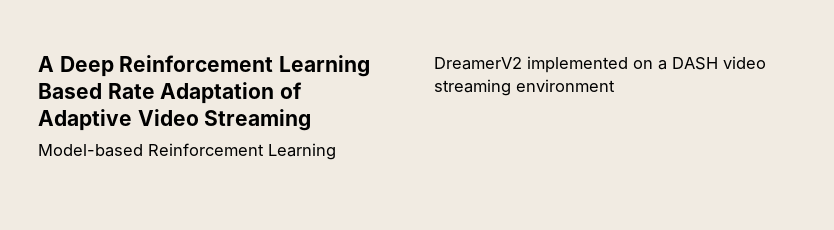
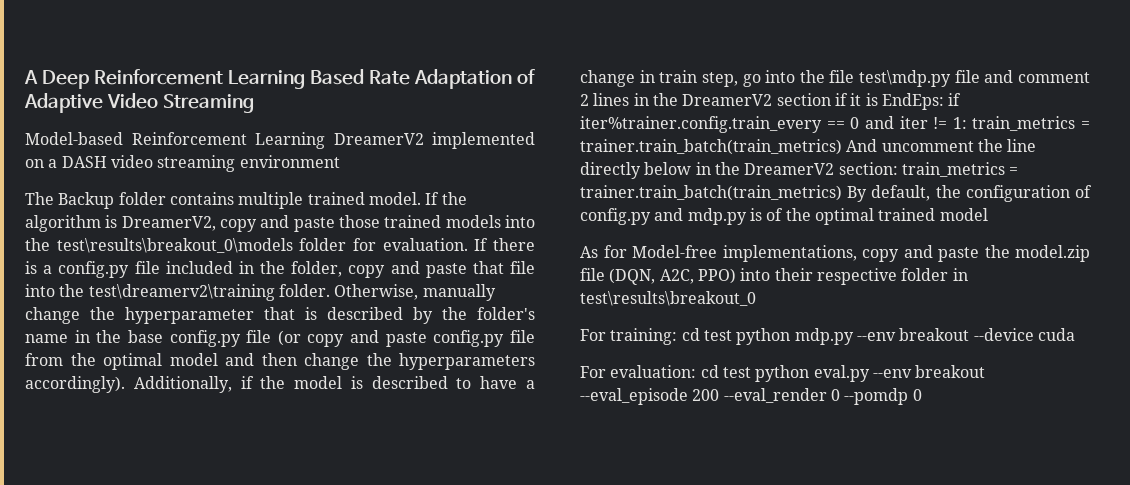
(615, 85) none -> [25,192,467,209] [25,215,535,232] [25,238,536,253] [25,261,536,278] [25,284,496,301] [25,307,535,324] [25,330,535,347] [25,353,535,370] [25,376,535,393] [580,70,1090,87] [580,93,962,110] [580,116,1090,133] [580,139,1037,155] [580,162,1019,179] [580,185,1092,202] [580,208,988,225] [580,245,1090,262] [580,268,968,285] [580,291,756,306] [580,328,1075,345] [580,365,986,382] [580,388,922,405] // The Backup folder contains multiple trained model. If the algorithm is DreamerV2, copy and paste those trained models into the test\results\breakout_0\models folder for evaluation. If there is a config.py file included in the folder, copy and paste that file into the test\dreamerv2\training folder. Otherwise, manually change the hyperparameter that is described by the folder's name in the base config.py file (or copy and paste config.py file from the optimal model and then change the hyperparameters accordingly). Additionally, if the model is described to have a change in train step, go into the file test\mdp.py file and comment 2 lines in the DreamerV2 section if it is EndEps: if iter%trainer.config.train_every == 0 and iter != 1: train_metrics = trainer.train_batch(train_metrics) And uncomment the line directly below in the DreamerV2 section: train_metrics = trainer.train_batch(train_metrics) By default, the configuration of config.py and mdp.py is of the optimal trained model // As for Model-free implementations, copy and paste the model.zip file (DQN, A2C, PPO) into their respective folder in test\results\breakout_0 // For training: cd test python mdp.py --env breakout --device cuda // For evaluation: cd test python eval.py --env breakout --eval_episode 200 --eval_render 0 --pomdp 0

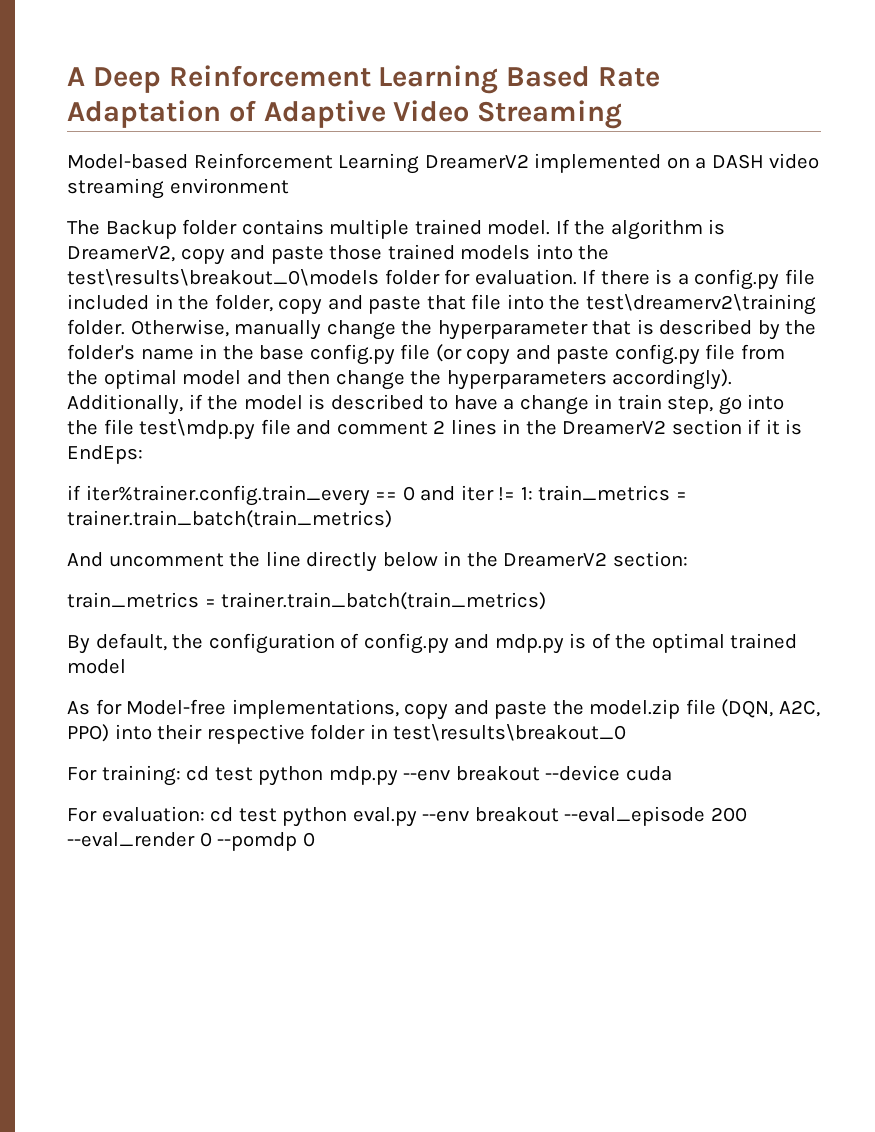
(944, 101) none -> (143, 454) //
(842, 147) none -> (392, 519) //
[901,162,1019,177] [580,185,842,201] train_metrics = trainer.train_batch(train_metrics) -> [67,592,547,610] // train_metrics = trainer.train_batch(train_metrics) //

